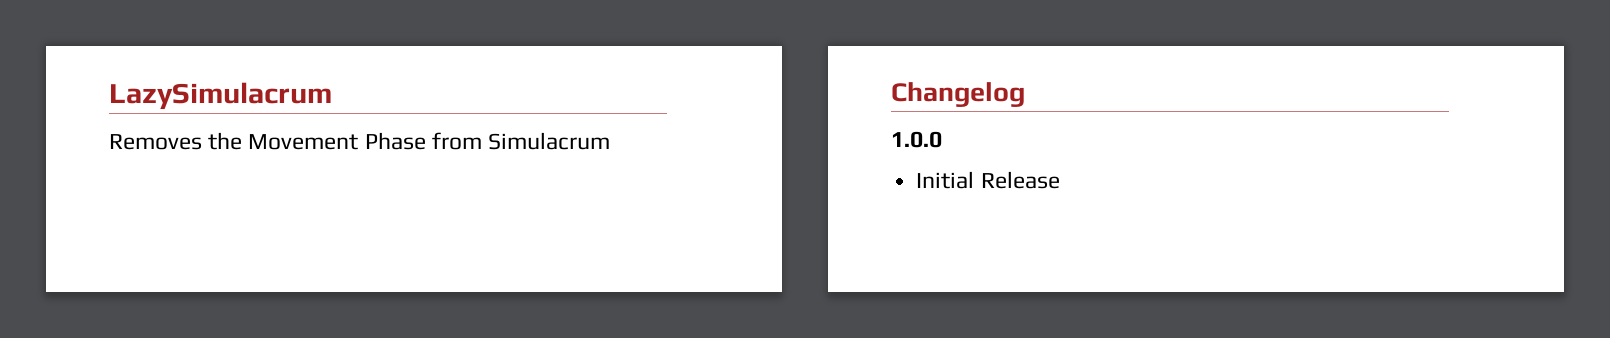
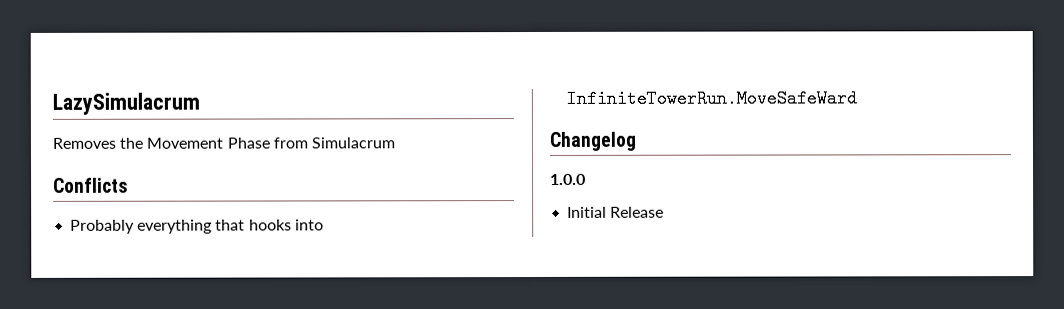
(611, 141) none -> [53,177,128,193] [70,219,324,234] [566,89,858,108] // Conflicts // Probably everything that hooks into InfiniteTowerRun.MoveSafeWard

